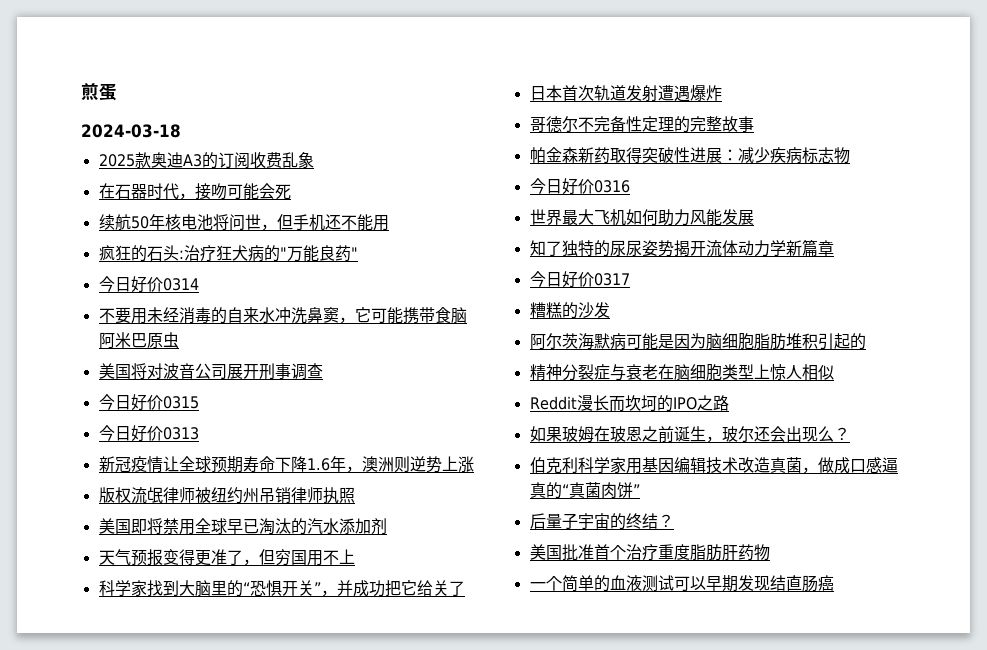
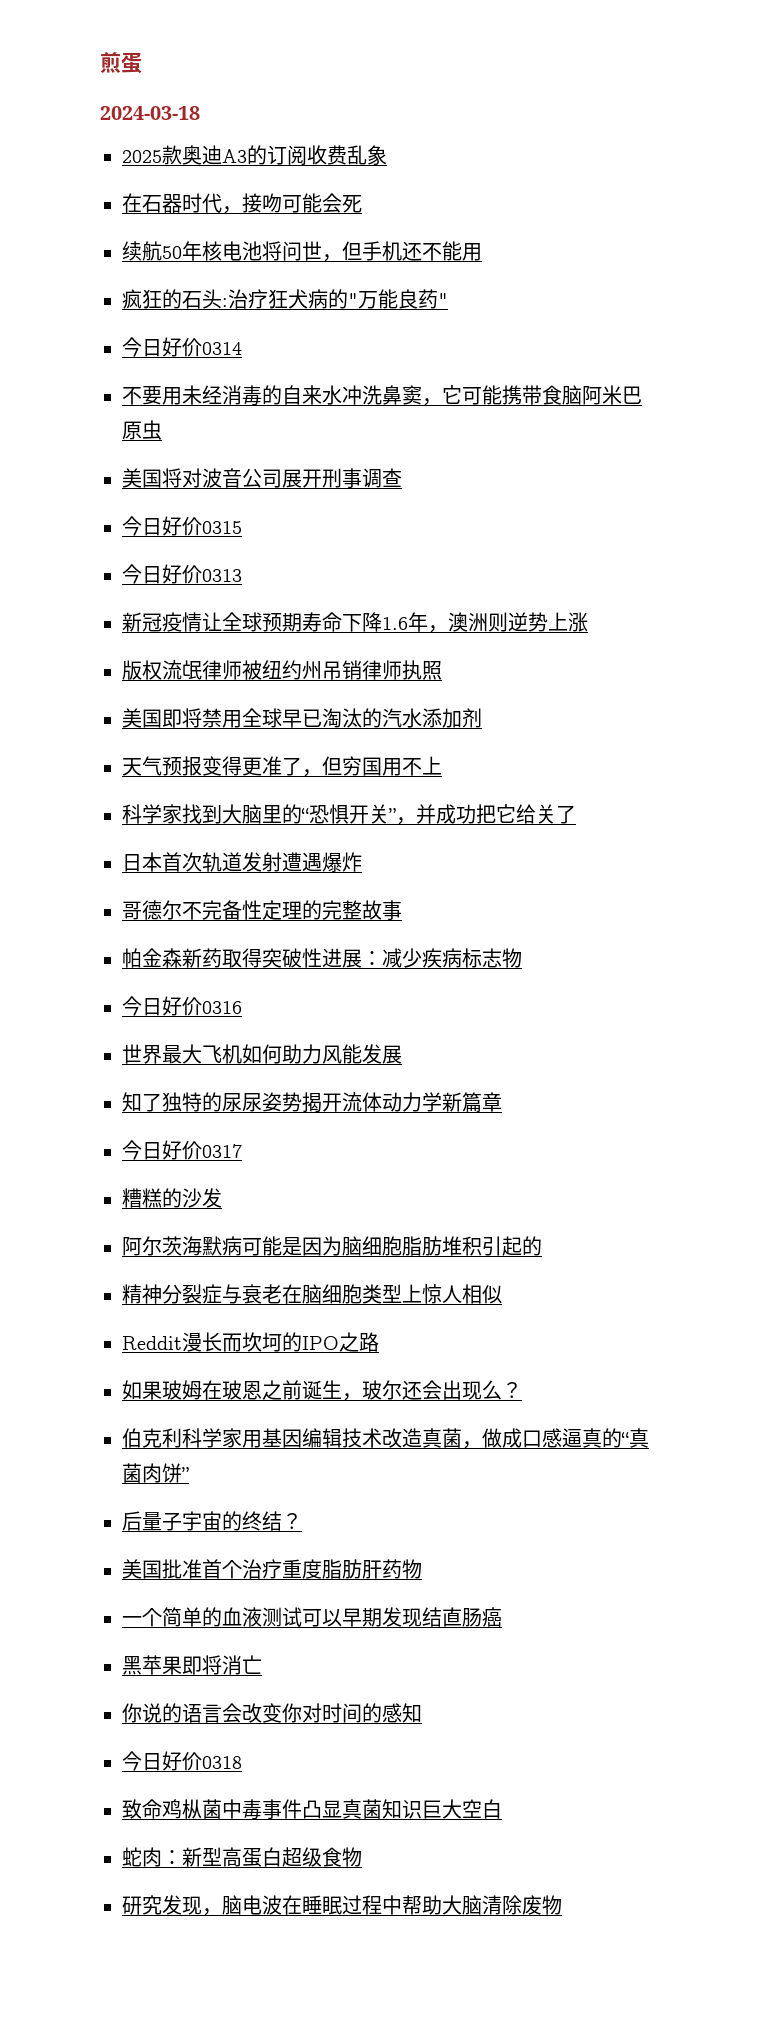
(834, 583) none -> [122,1655,262,1675] [122,1703,422,1723] [122,1751,242,1771] [122,1799,502,1820] [122,1847,362,1867] [122,1895,562,1916] // 黑苹果即将消亡 // 你说的语言会改变你对时间的感知 // 今日好价0318 // 致命鸡枞菌中毒事件凸显真菌知识巨大空白 // 蛇肉：新型高蛋白超级食物 // 研究发现，脑电波在睡眠过程中帮助大脑清除废物

